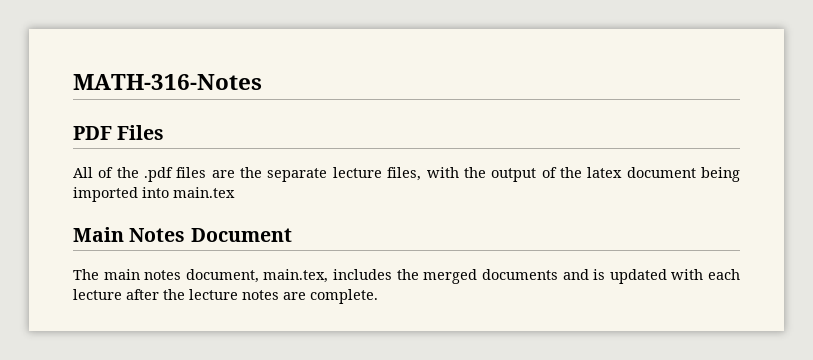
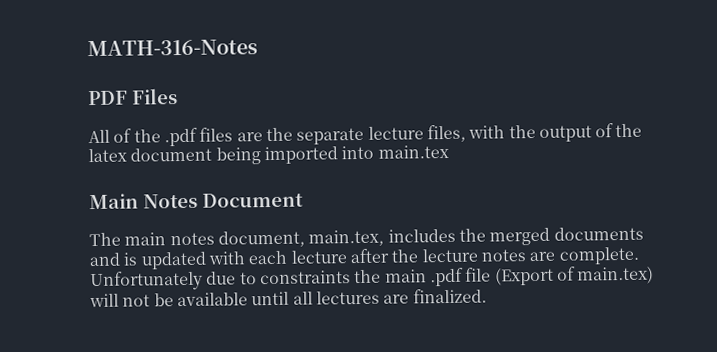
(378, 296) none -> [90,266,655,292] [89,288,487,308] Unfortunately due to constraints the main .pdf file (Export of main.tex) will not be available until all lectures are finalized.

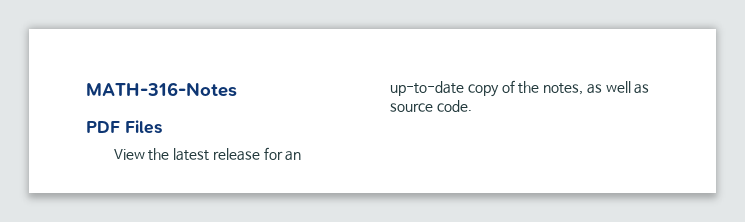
[88,123,643,147] [88,144,449,165] [89,192,304,210] [89,226,644,248] [89,246,640,270] [90,266,655,292] [89,288,487,308] All of the .pdf files are the separate lecture files, with the output of the latex document being imported into main.tex // Main Notes Document // The main notes document, main.tex, includes the merged documents and is updated with each lecture after the lecture notes are complete. Unfortunately due to constraints the main .pdf file (Export of main.tex) will not be available until all lectures are finalized. -> [113,147,302,161] [390,80,650,97] [390,100,472,112] View the latest release for an up-to-date copy of the notes, as well as source code.

